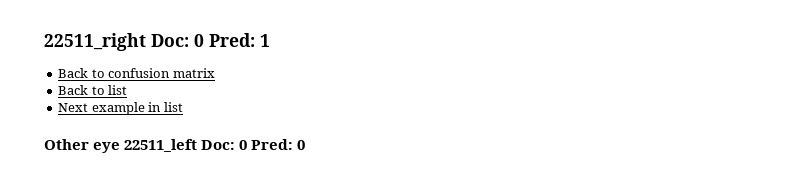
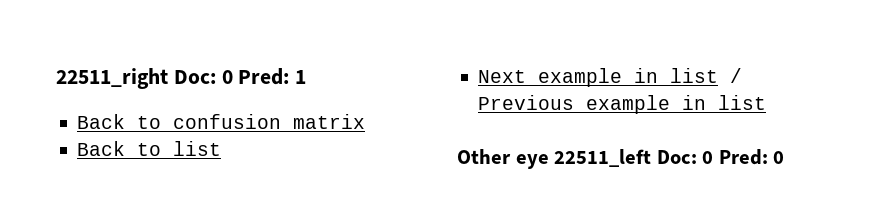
(183, 107) none -> [730,68,743,83] [478,95,767,114] / Previous example in list

